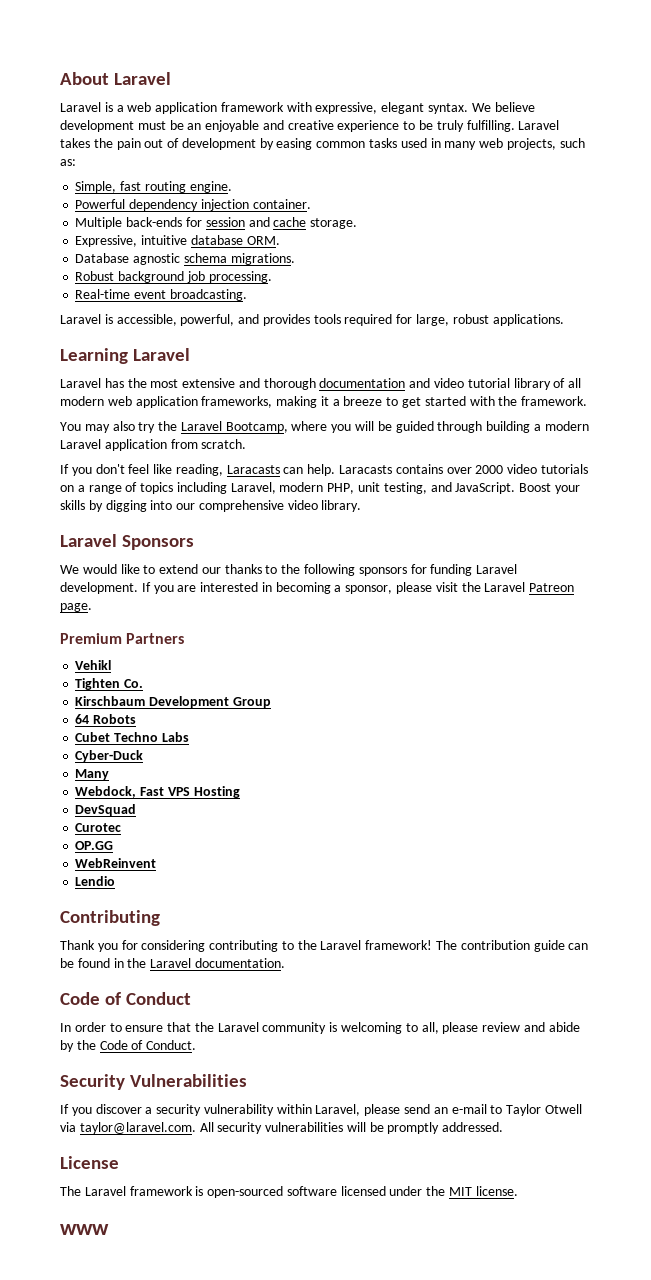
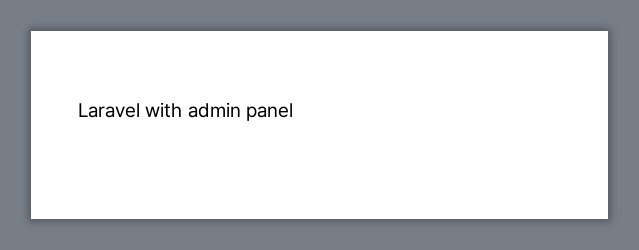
[60,72,172,85] [60,102,535,114] [60,120,560,132] [60,138,585,150] [60,159,76,166] [75,181,232,193] [75,199,311,211] [75,217,358,229] [75,235,280,247] [75,253,295,265] [75,271,272,283] [75,289,247,301] [60,314,564,326] [60,348,191,364] [60,378,582,390] [60,396,588,408] [60,421,589,433] [60,439,247,451] [60,464,588,476] [60,482,580,494] [60,500,362,512] [60,534,195,550] [60,564,518,576] [60,582,575,594] [60,603,92,612] [60,633,185,644] [75,660,112,670] [75,678,144,690] [75,696,271,708] [75,714,137,724] [75,732,189,742] [75,750,144,762] [75,769,110,780] [75,786,240,798] [75,804,137,816] [75,823,122,832] [75,841,114,850] [75,858,157,868] [75,876,116,886] [60,910,160,926] [60,940,589,952] [60,958,285,968] [60,992,192,1005] [60,1022,580,1034] [60,1040,197,1052] [60,1074,248,1090] [60,1104,582,1116] [60,1122,504,1134] [60,1156,119,1169] [60,1186,518,1198] [60,1224,109,1235] About Laravel // Laravel is a web application framework with expressive, elegant syntax. We believe development must be an enjoyable and creative experience to be truly fulfilling. Laravel takes the pain out of development by easing common tasks used in many web projects, such as: // Simple, fast routing engine. // Powerful dependency injection container. // Multiple back-ends for session and cache storage. // Expressive, intuitive database ORM. // Database agnostic schema migrations. // Robust background job processing. // Real-time event broadcasting. // Laravel is accessible, powerful, and provides tools required for large, robust applications. // Learning Laravel // Laravel has the most extensive and thorough documentation and video tutorial library of all modern web application frameworks, making it a breeze to get started with the framework. // You may also try the Laravel Bootcamp, where you will be guided through building a modern Laravel application from scratch. // If you don't feel like reading, Laracasts can help. Laracasts contains over 2000 video tutorials on a range of topics including Laravel, modern PHP, unit testing, and JavaScript. Boost your skills by digging into our comprehensive video library. // Laravel Sponsors // We would like to extend our thanks to the following sponsors for funding Laravel development. If you are interested in becoming a sponsor, please visit the Laravel Patreon page. // Premium Partners // Vehikl // Tighten Co. // Kirschbaum Development Group // 64 Robots // Cubet Techno Labs // Cyber-Duck // Many // Webdock, Fast VPS Hosting // DevSquad // Curotec // OP.GG // WebReinvent // Lendio // Contributing // Thank you for considering contributing to the Laravel framework! The contribution guide can be found in the Laravel documentation. // Code of Conduct // In order to ensure that the Laravel community is welcoming to all, please review and abide by the Code of Conduct. // Security Vulnerabilities // If you discover a security vulnerability within Laravel, please send an e-mail to Taylor Otwell via taylor@laravel.com. All security vulnerabilities will be promptly addressed. // License // The Laravel framework is open-sourced software licensed under the MIT license. // www -> [78,102,293,121] Laravel with admin panel

